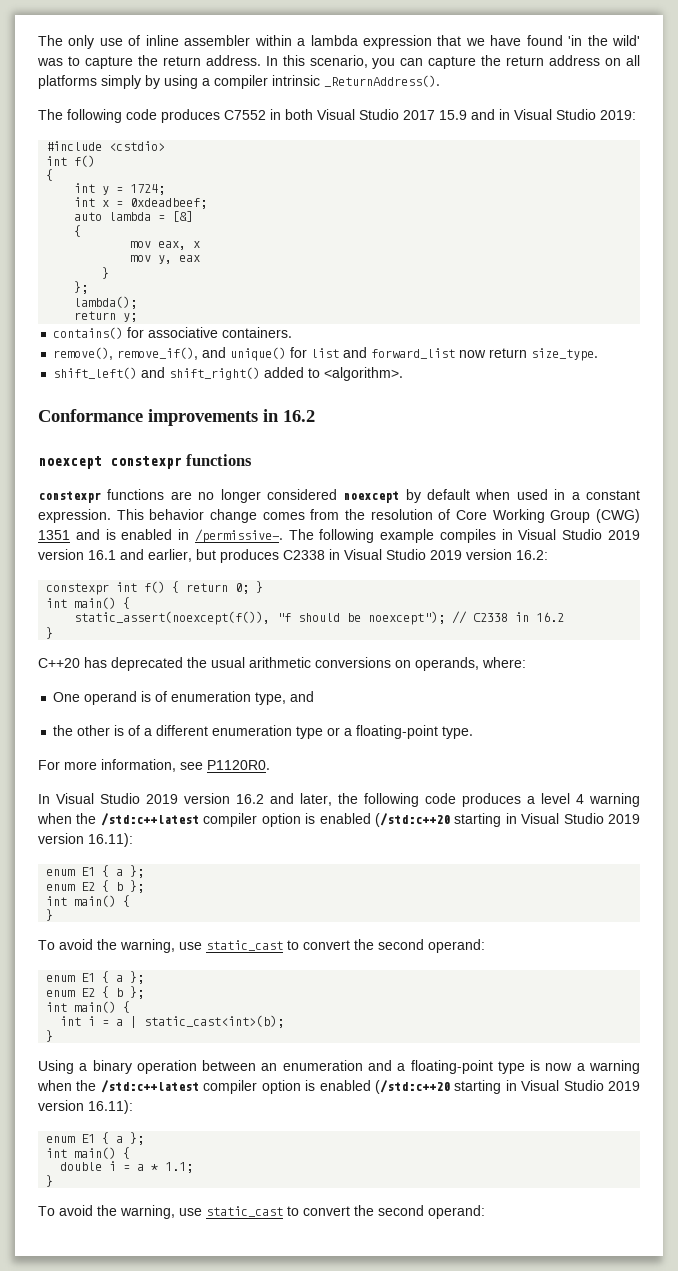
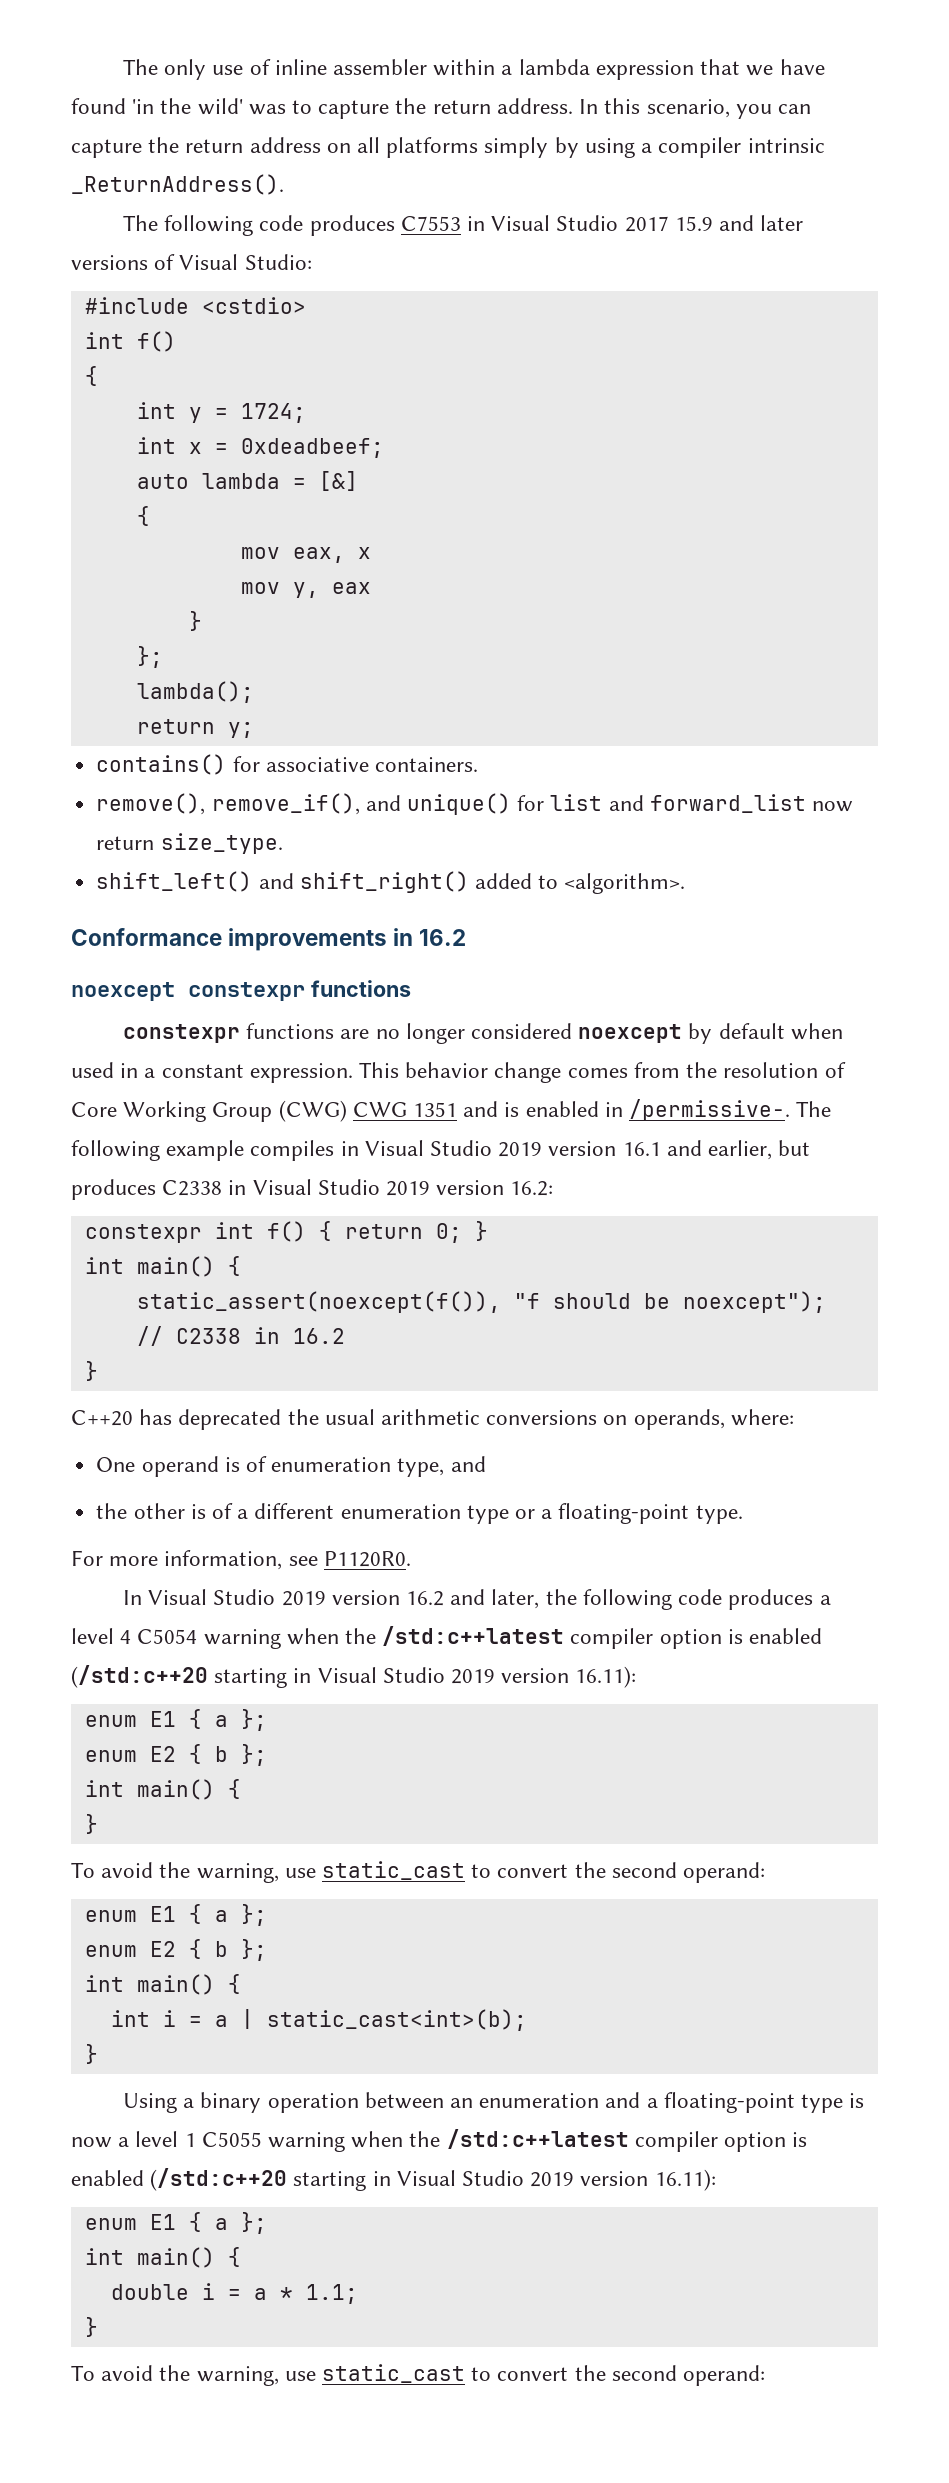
[224,109,313,120] C7552 in both -> [400,216,486,231] C7553 in
[499,109,636,120] in Visual Studio 2019: -> [760,215,804,231] [71,254,312,270] later versions of Visual Studio:
(640, 516) none -> [352,1102,407,1117] CWG
(584, 799) none -> [137,1629,198,1644] C5054
(585, 1067) none -> [135,2131,262,2147] level 1 C5055

